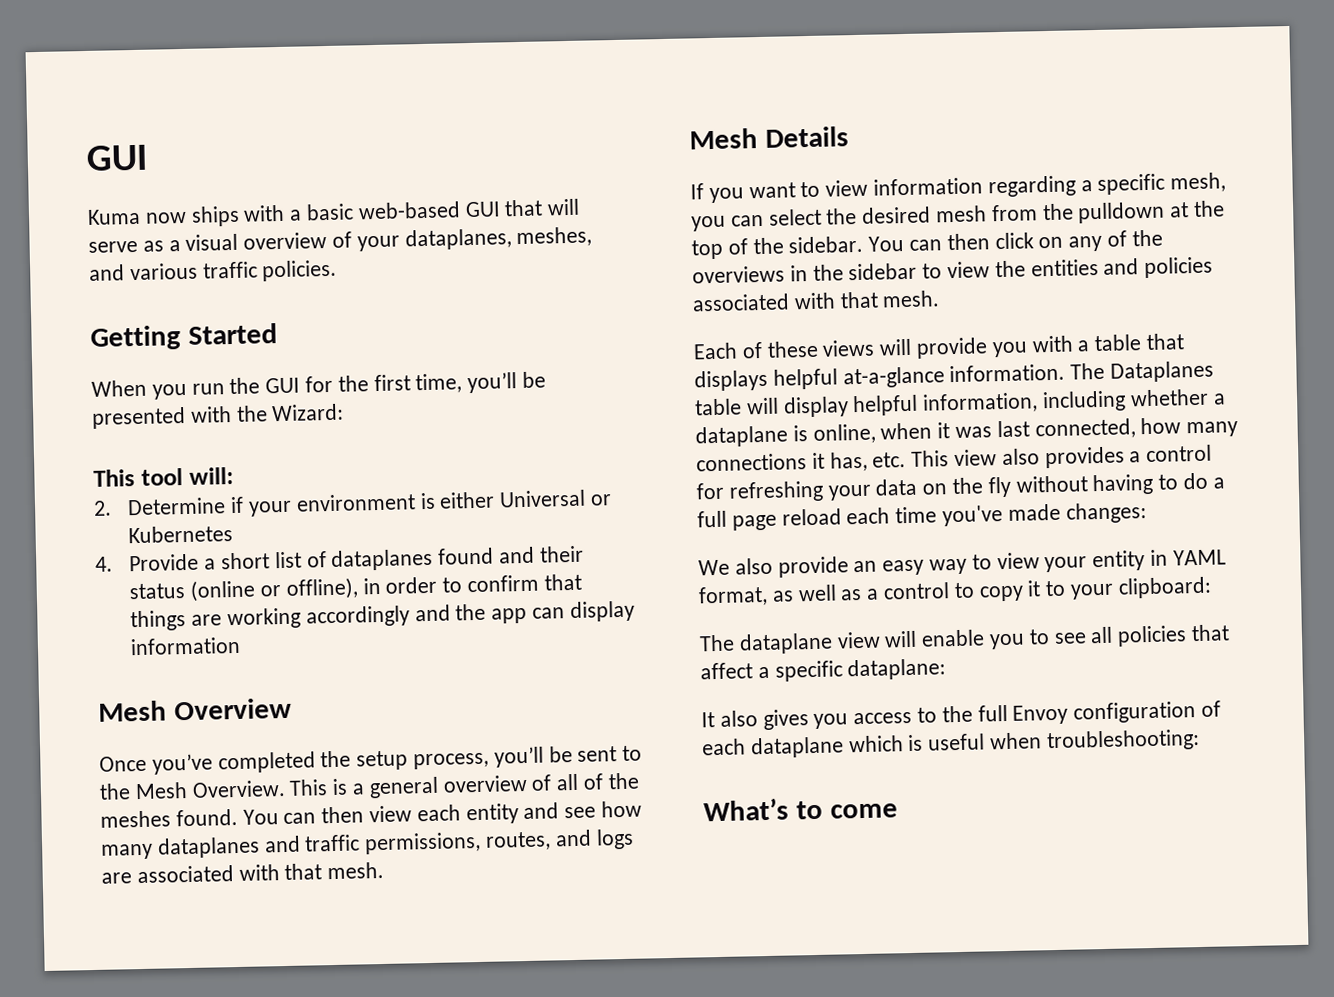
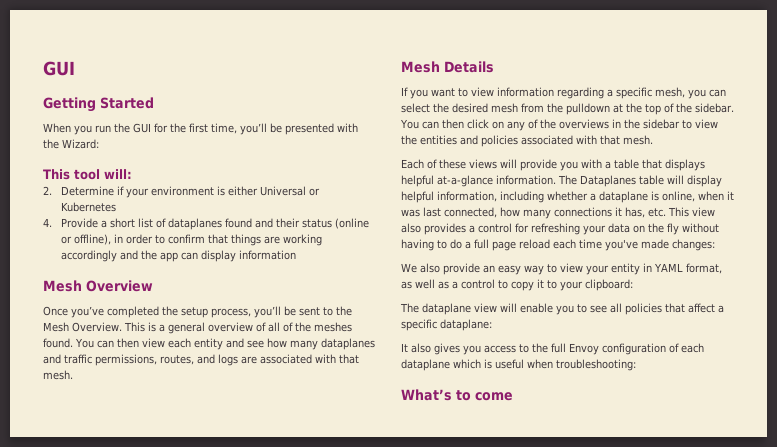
[86,144,148,171] [87,198,581,227] [88,226,593,253] [89,259,338,282] GUI // Kuma now ships with a basic web-based GUI that will serve as a visual overview of your dataplanes, meshes, and various traffic policies. -> [43,61,75,76] GUI

